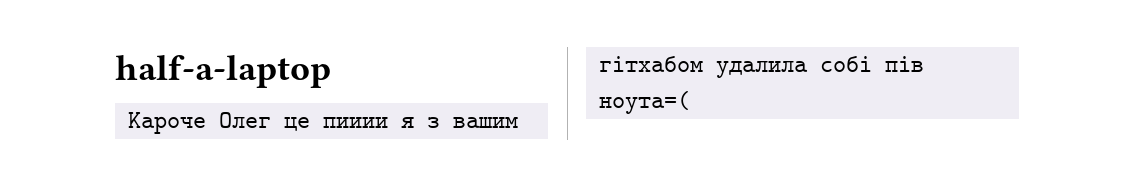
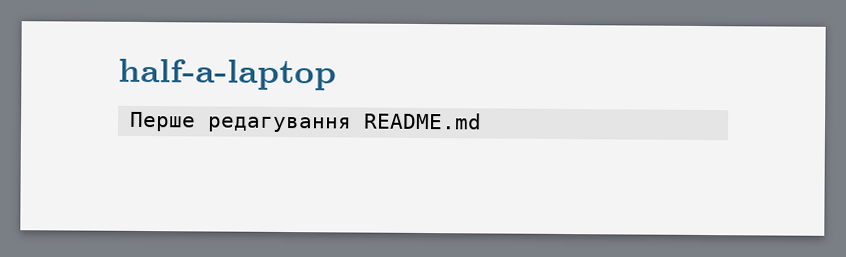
[127,112,518,134] [598,56,924,78] [598,91,690,114] Кароче Олег це пииии я з вашим гітхабом удалила собі пів ноута=( -> [129,111,483,133] Перше редагування README.md

